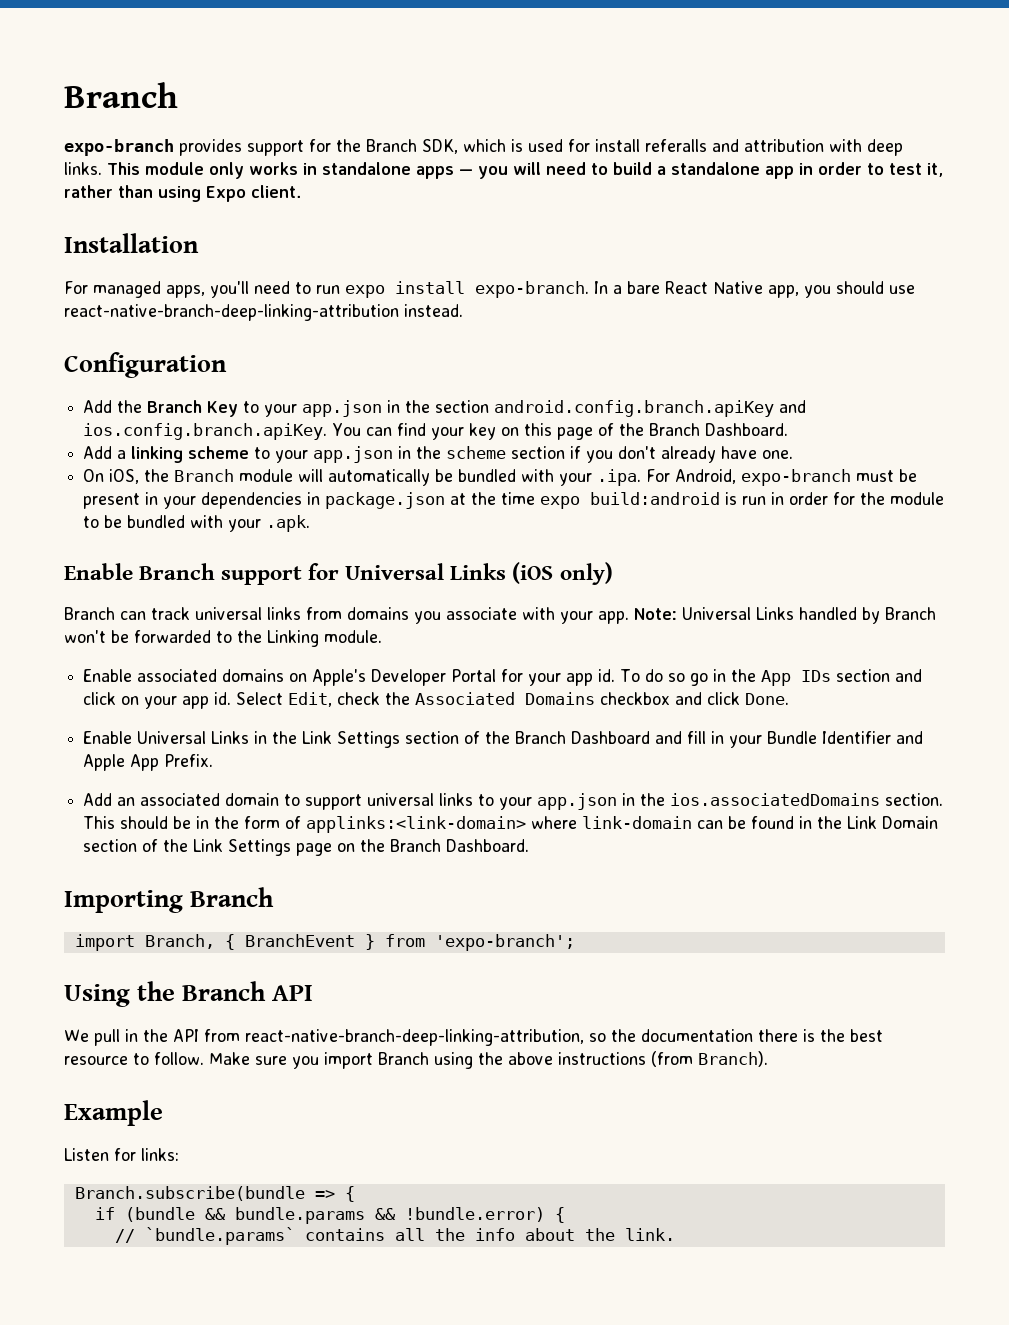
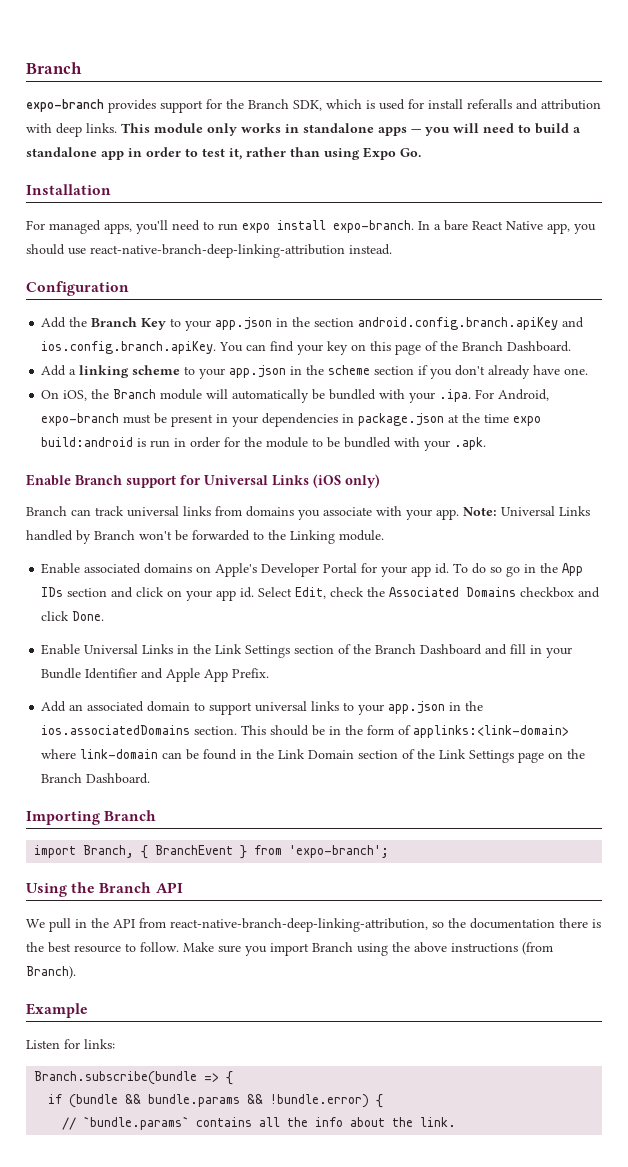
[251,185,301,198] client. -> [400,148,421,157] Go.

